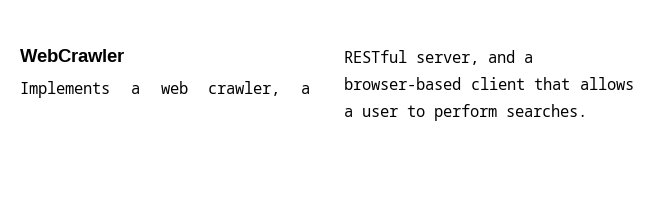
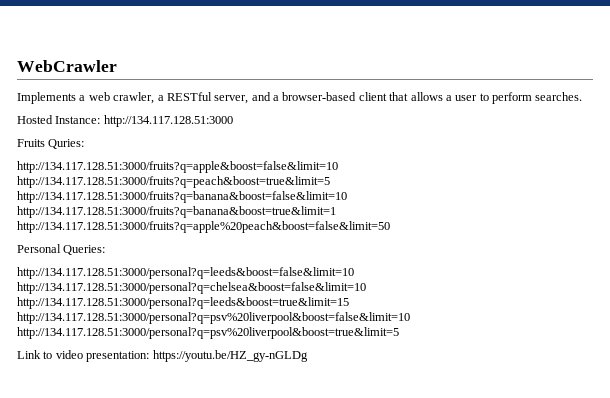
(587, 110) none -> [17,115,233,127] [17,139,85,149] [17,161,338,173] [17,176,330,188] [17,191,347,203] [17,206,336,218] [17,221,390,233] [17,244,106,255] [17,267,354,279] [17,282,366,294] [17,297,349,309] [17,312,410,324] [17,327,399,339] [17,350,308,362] // Hosted Instance: http://134.117.128.51:3000 // Fruits Quries: // http://134.117.128.51:3000/fruits?q=apple&boost=false&limit=10 http://134.117.128.51:3000/fruits?q=peach&boost=true&limit=5 http://134.117.128.51:3000/fruits?q=banana&boost=false&limit=10 http://134.117.128.51:3000/fruits?q=banana&boost=true&limit=1 http://134.117.128.51:3000/fruits?q=apple%20peach&boost=false&limit=50 // Personal Queries: // http://134.117.128.51:3000/personal?q=leeds&boost=false&limit=10 http://134.117.128.51:3000/personal?q=chelsea&boost=false&limit=10 http://134.117.128.51:3000/personal?q=leeds&boost=true&limit=15 http://134.117.128.51:3000/personal?q=psv%20liverpool&boost=false&limit=10 http://134.117.128.51:3000/personal?q=psv%20liverpool&boost=true&limit=5 // Link to video presentation: https://youtu.be/HZ_gy-nGLDg

